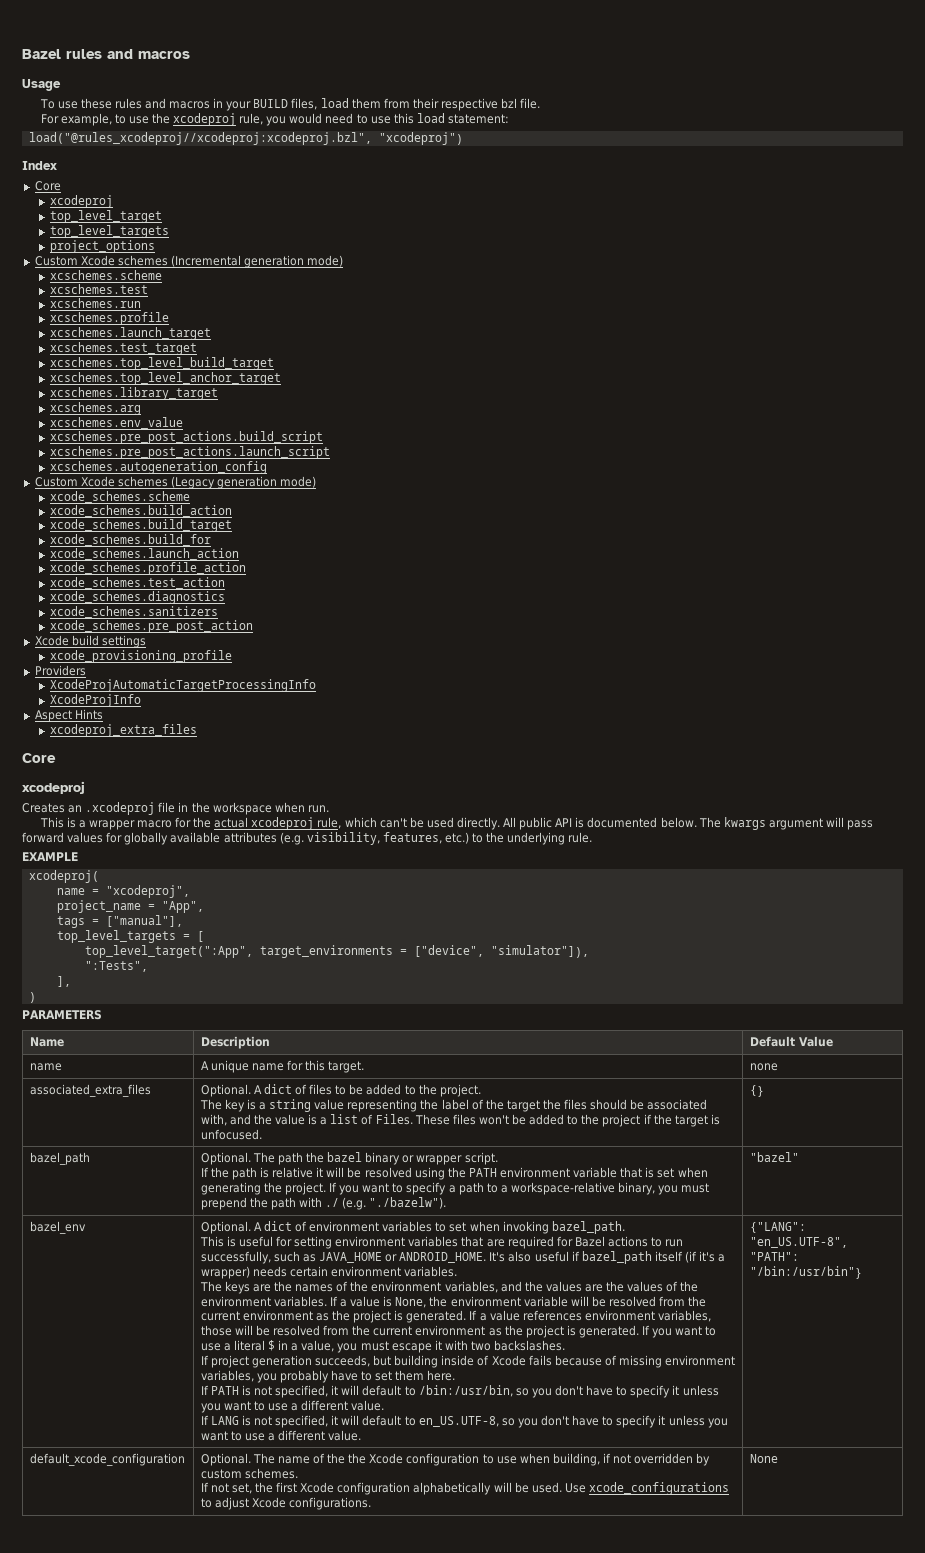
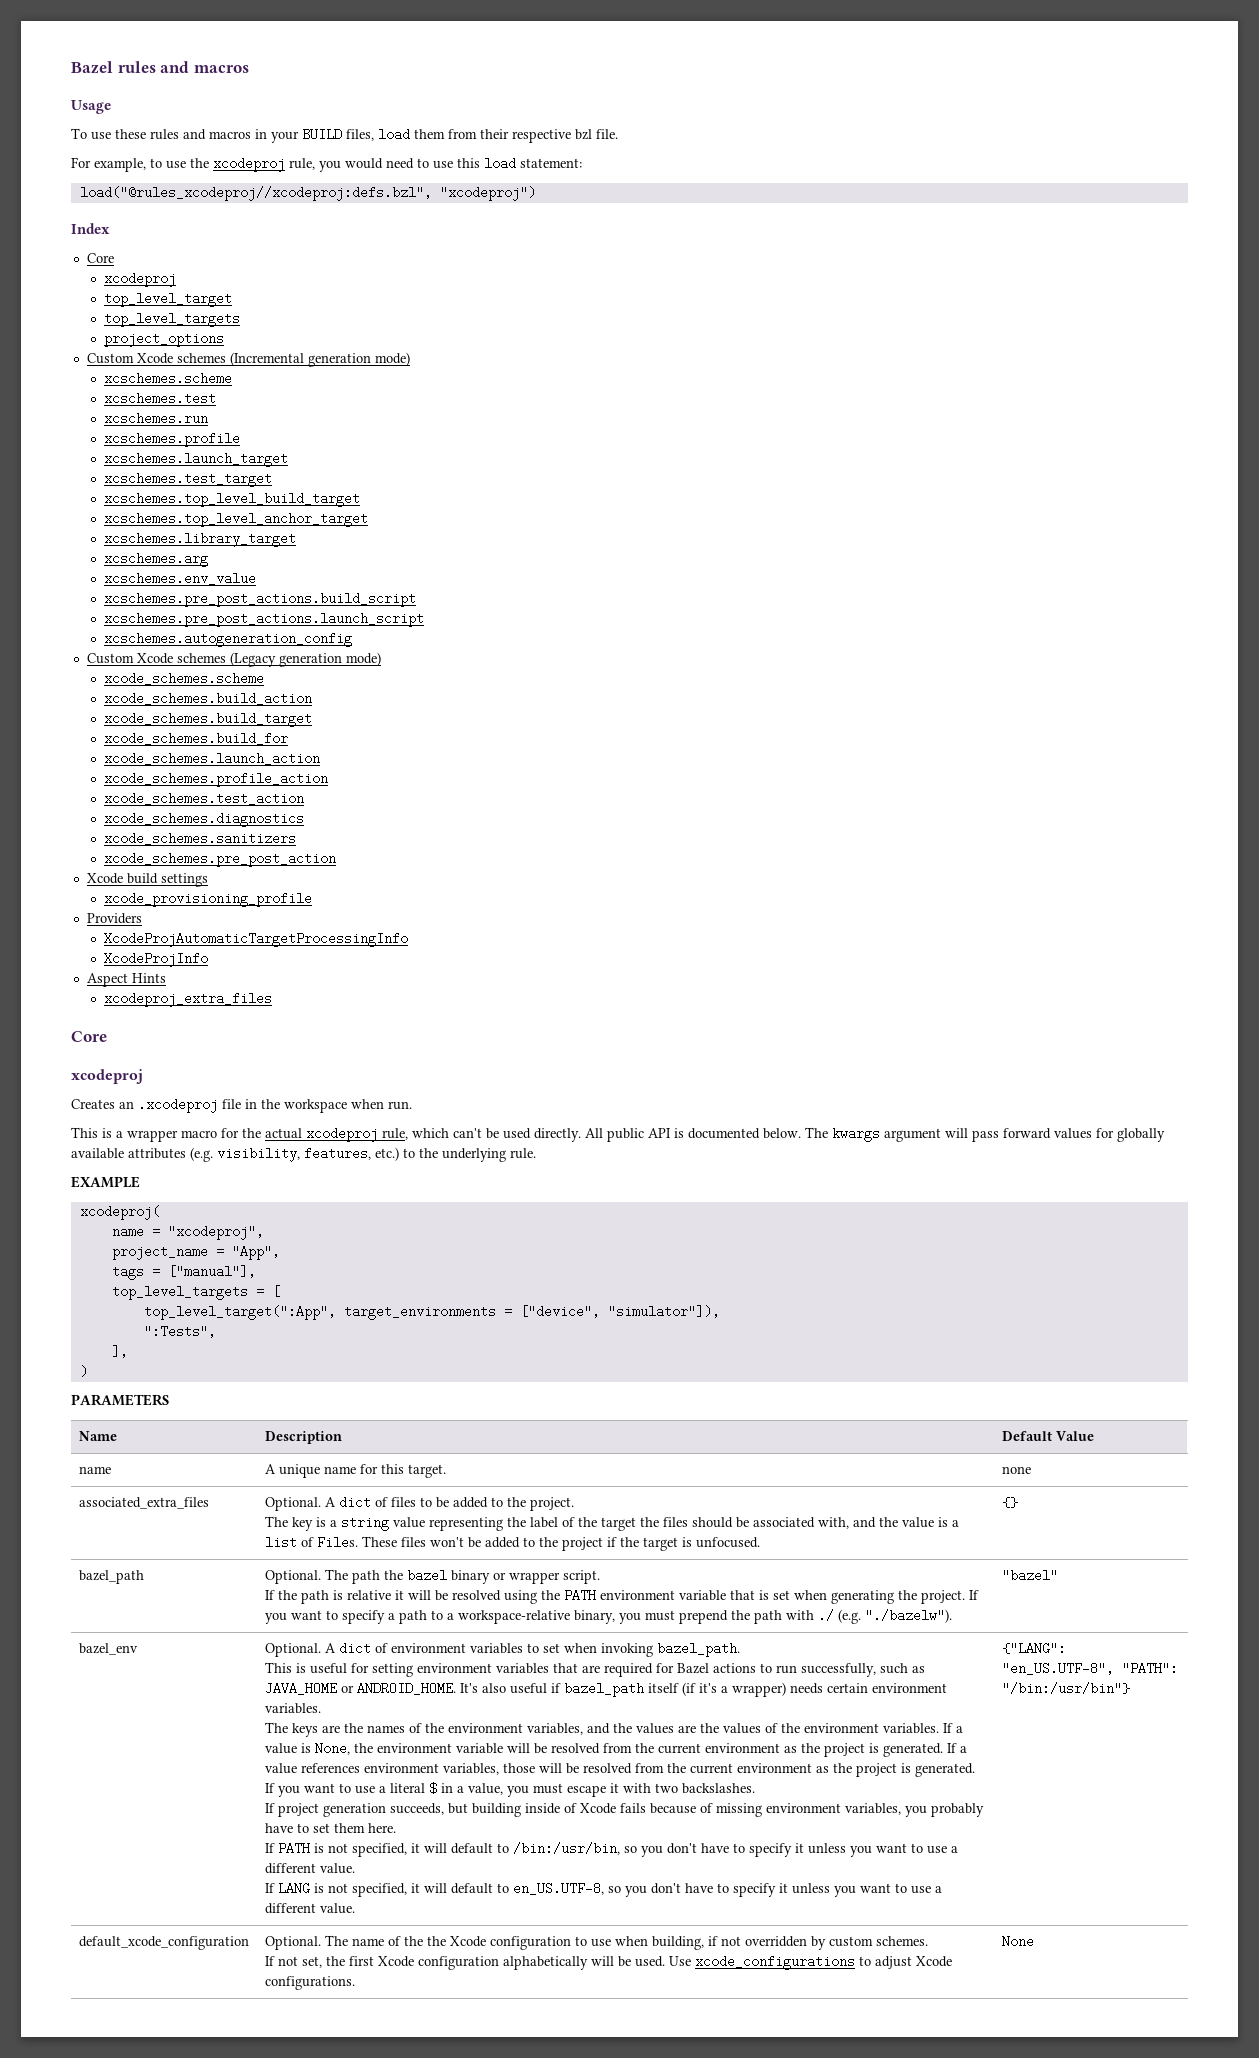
[28,132,372,145] load("@rules_xcodeproj//xcodeproj:xcodeproj.bzl", -> [79,186,432,201] load("@rules_xcodeproj//xcodeproj:defs.bzl",

